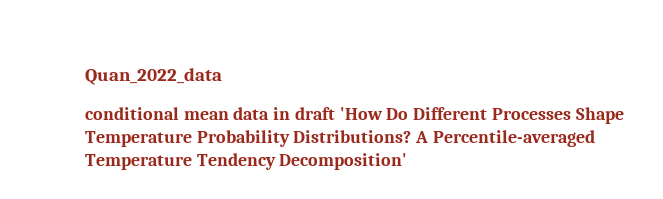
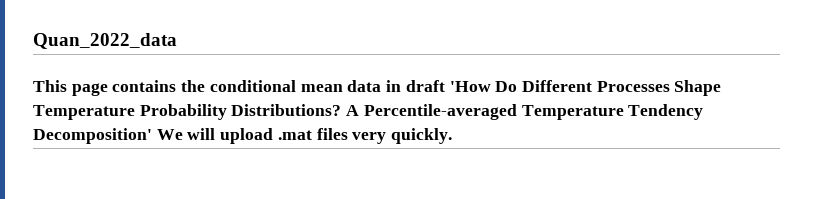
(222, 76) none -> [33,80,206,96] This page contains the
(408, 161) none -> [156,128,453,144] We will upload .mat files very quickly.

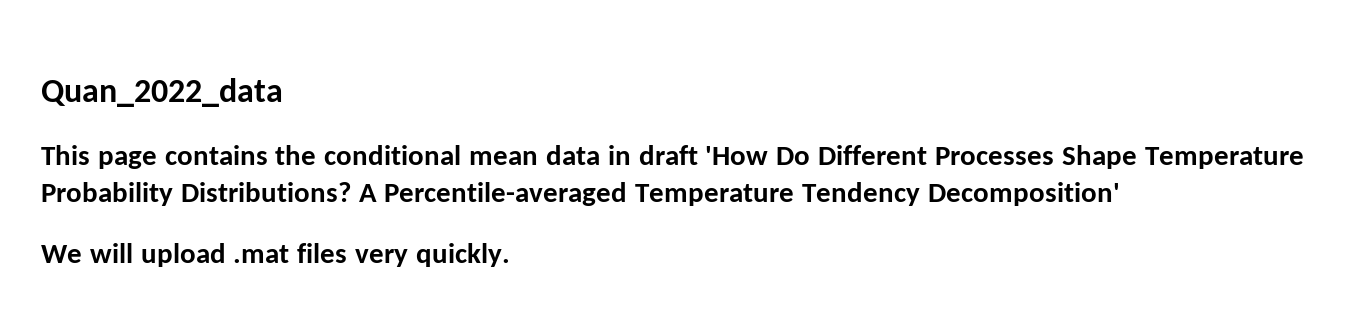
(152, 136) none -> (1120, 194) //

